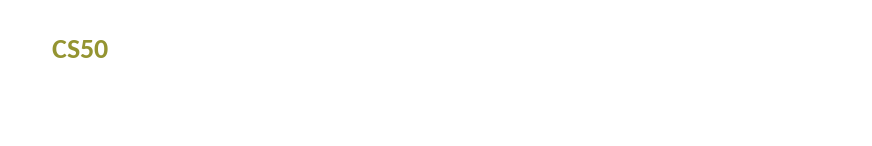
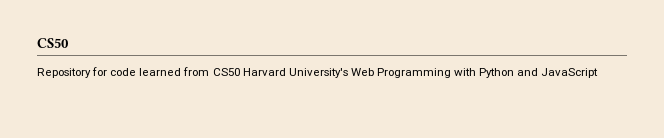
[52,40,108,58] CS50 -> [37,38,69,48] [37,67,599,78] CS50 // Repository for code learned from CS50 Harvard University's Web Programming with Python and JavaScript

